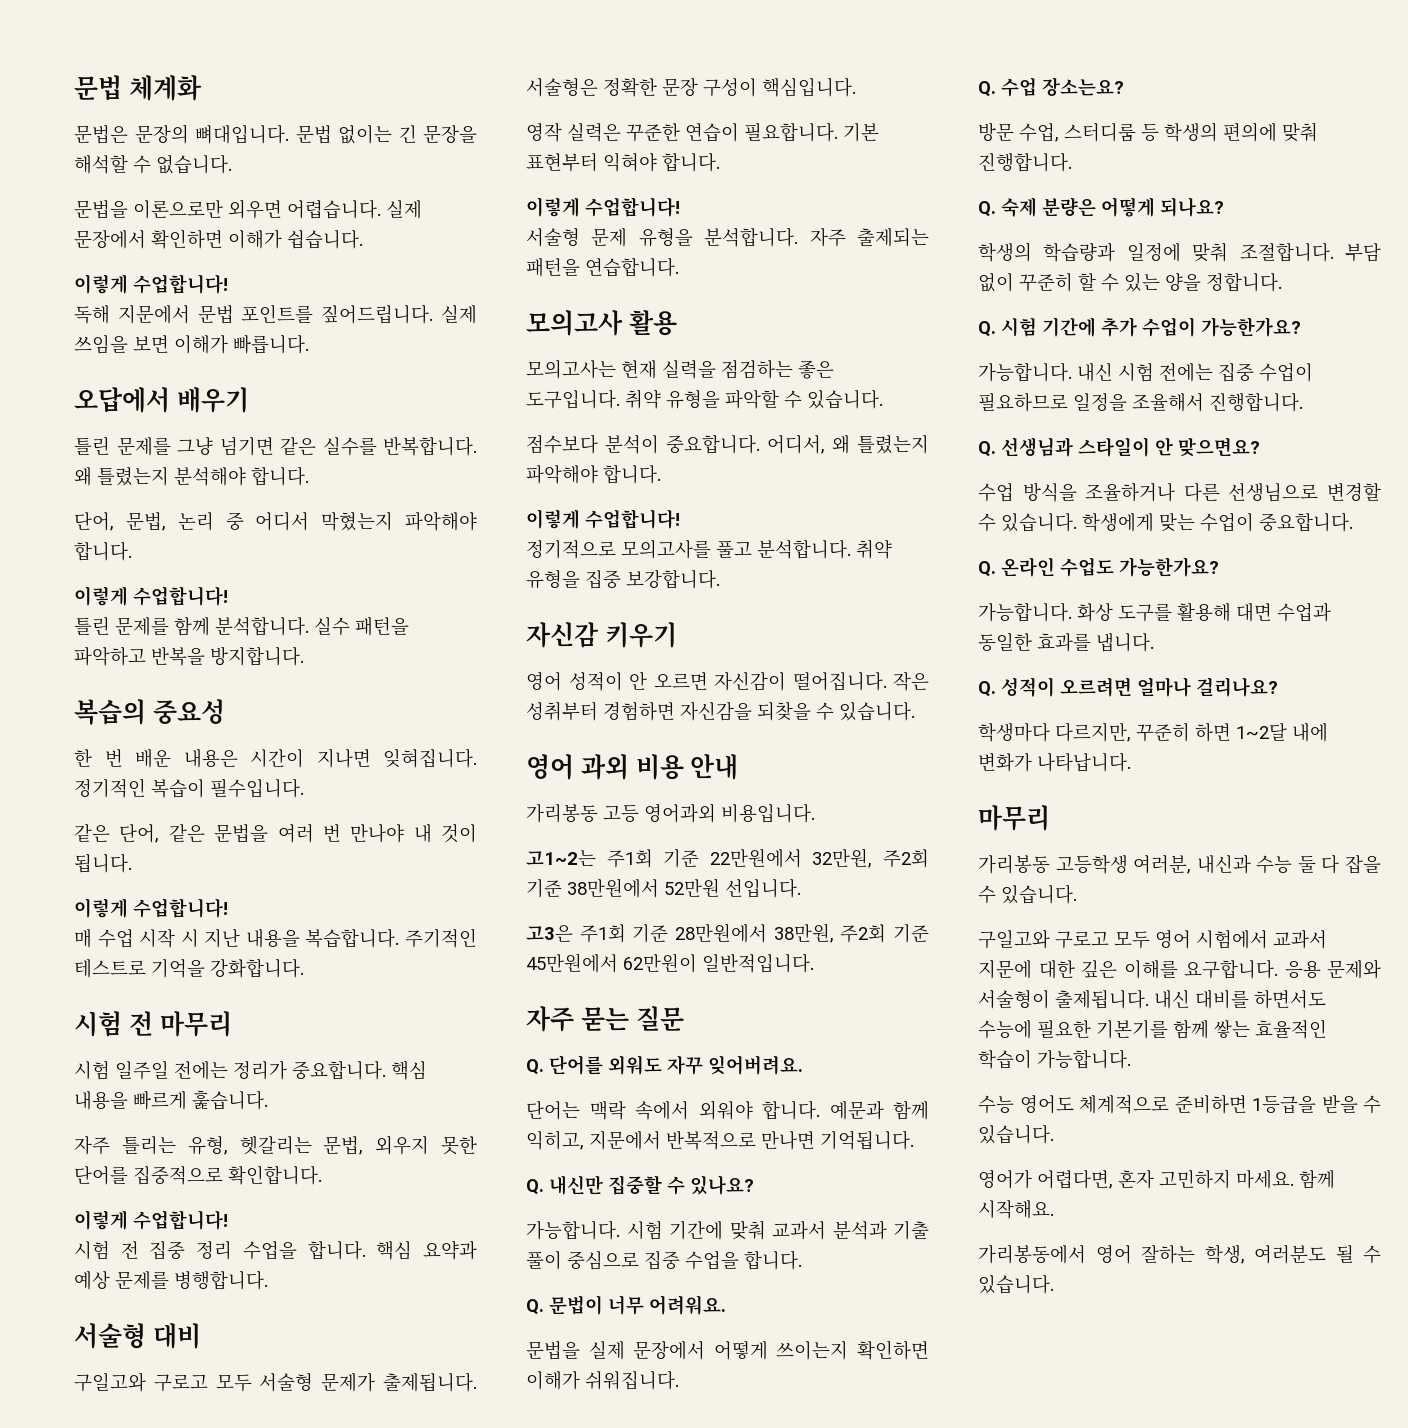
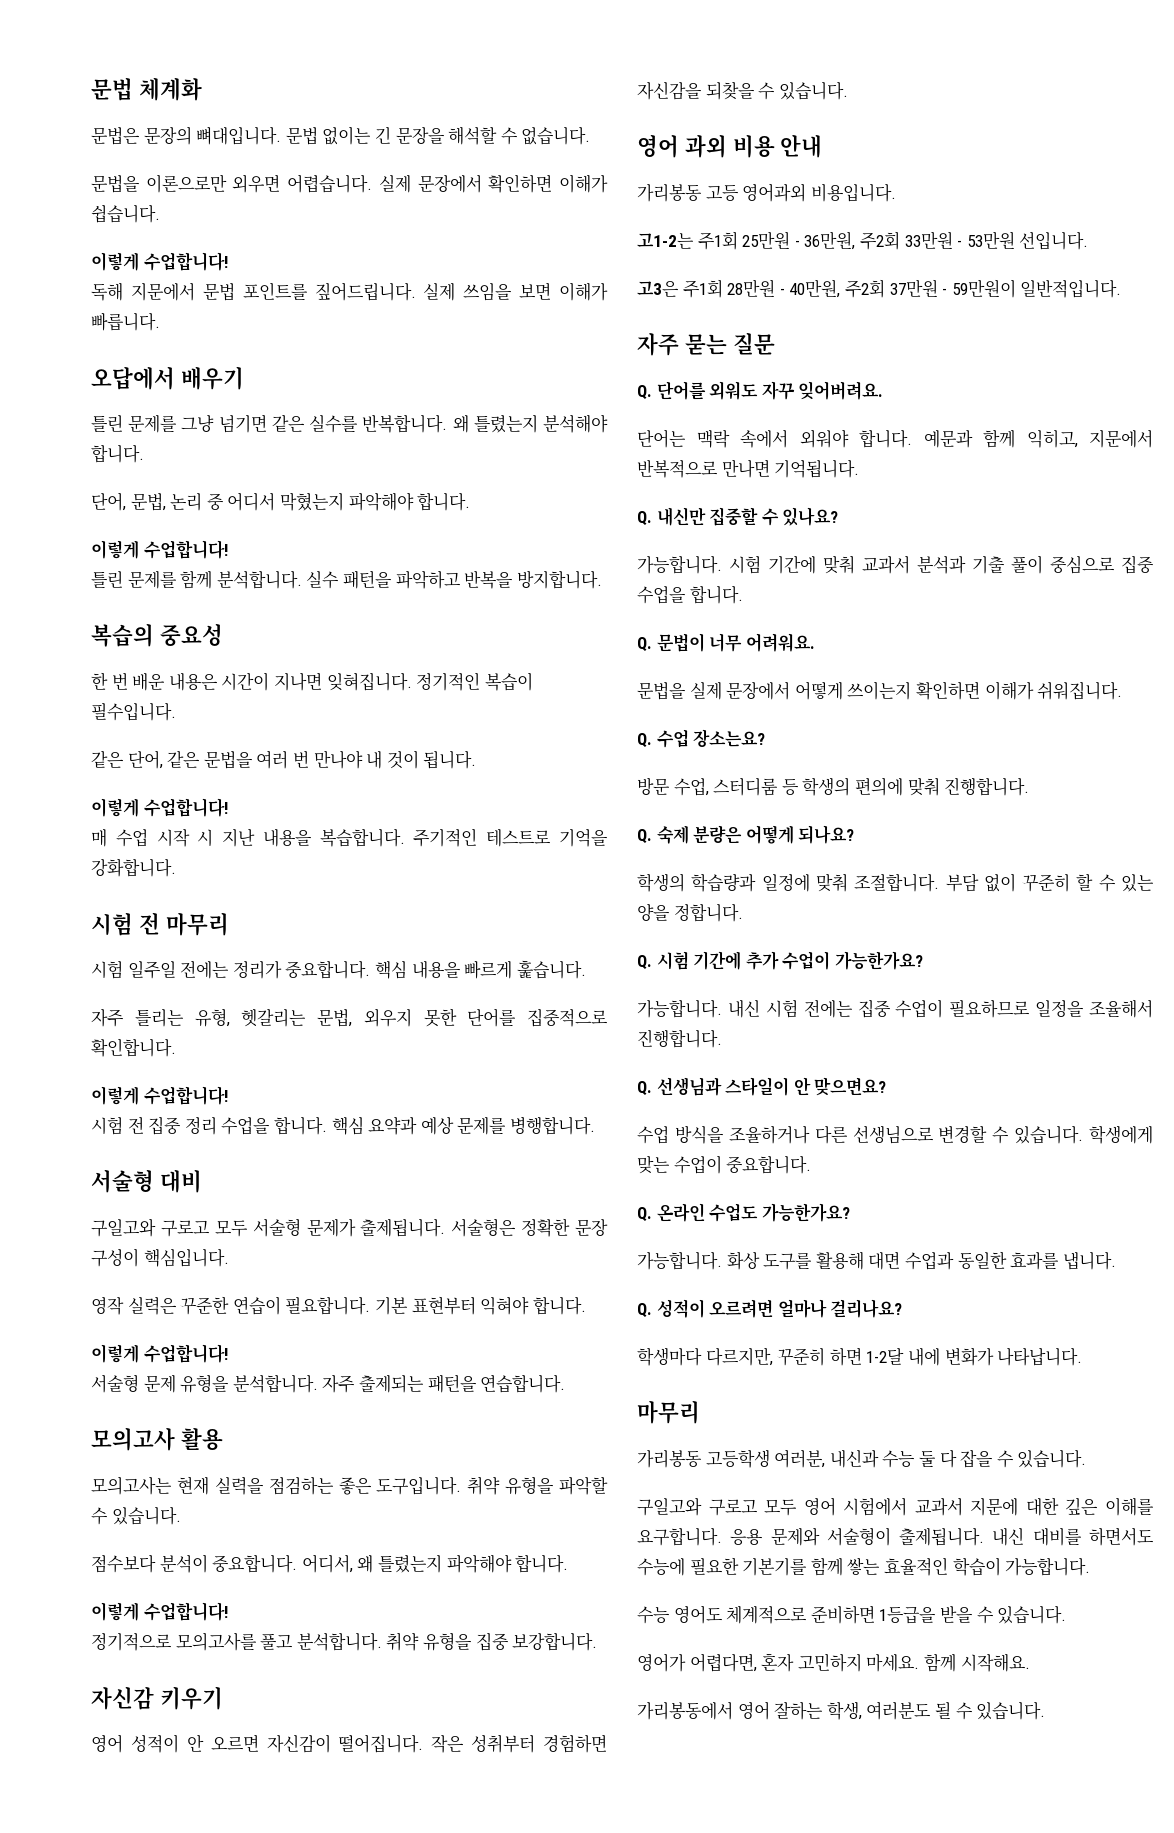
[526,848,929,868] [526,878,801,898] [526,923,929,943] [526,953,697,973] 고1~2는 주1회 기준 22만원에서 32만원, 주2회 기준 38만원에서 52만원 선입니다. // 고3은 주1회 기준 28만원에서 38만원, 주2회 기준 45만원에서 62만원이 -> [637,231,1089,250] [637,279,1016,298] 고1-2는 주1회 25만원 - 36만원, 주2회 33만원 - 53만원 선입니다. // 고3은 주1회 28만원 - 40만원, 주2회 37만원 - 59만원이
[1236,723,1287,741] 1~2달 -> [866,1348,905,1365] 1-2달

